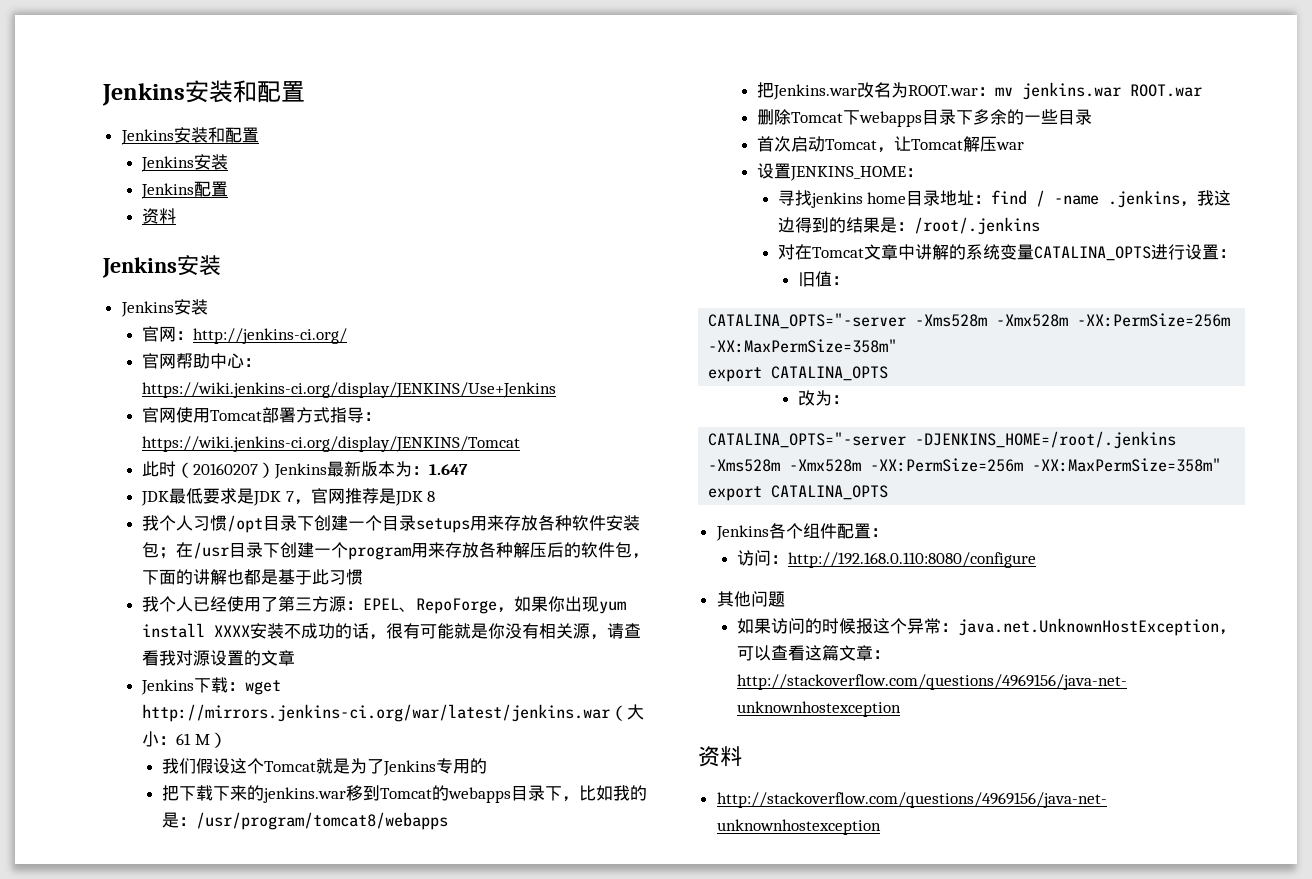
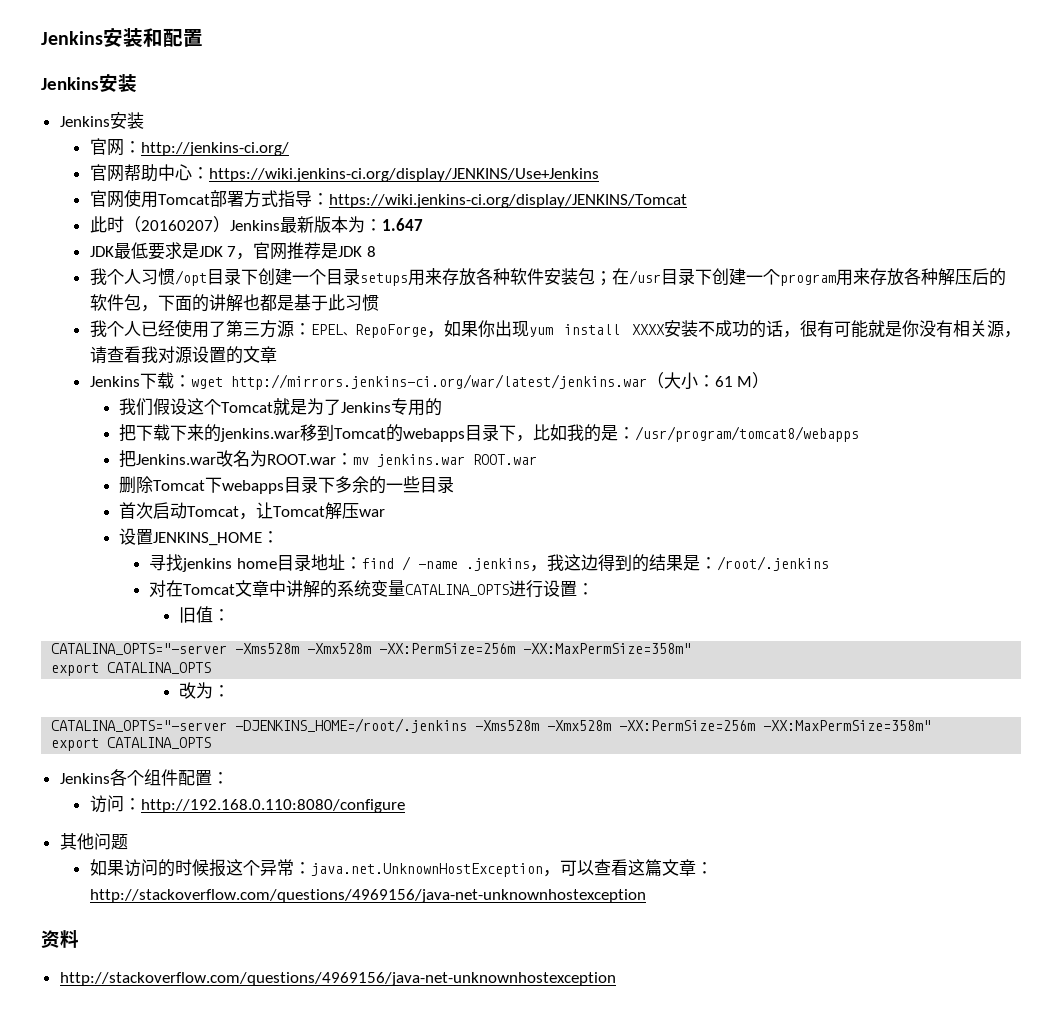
[102,80,305,106] [120,127,259,145] [141,154,229,172] [141,181,229,199] [142,208,177,224] Jenkins安装和配置 // Jenkins安装和配置 // Jenkins安装 // Jenkins配置 // 资料 -> [41,28,203,47] Jenkins安装和配置

